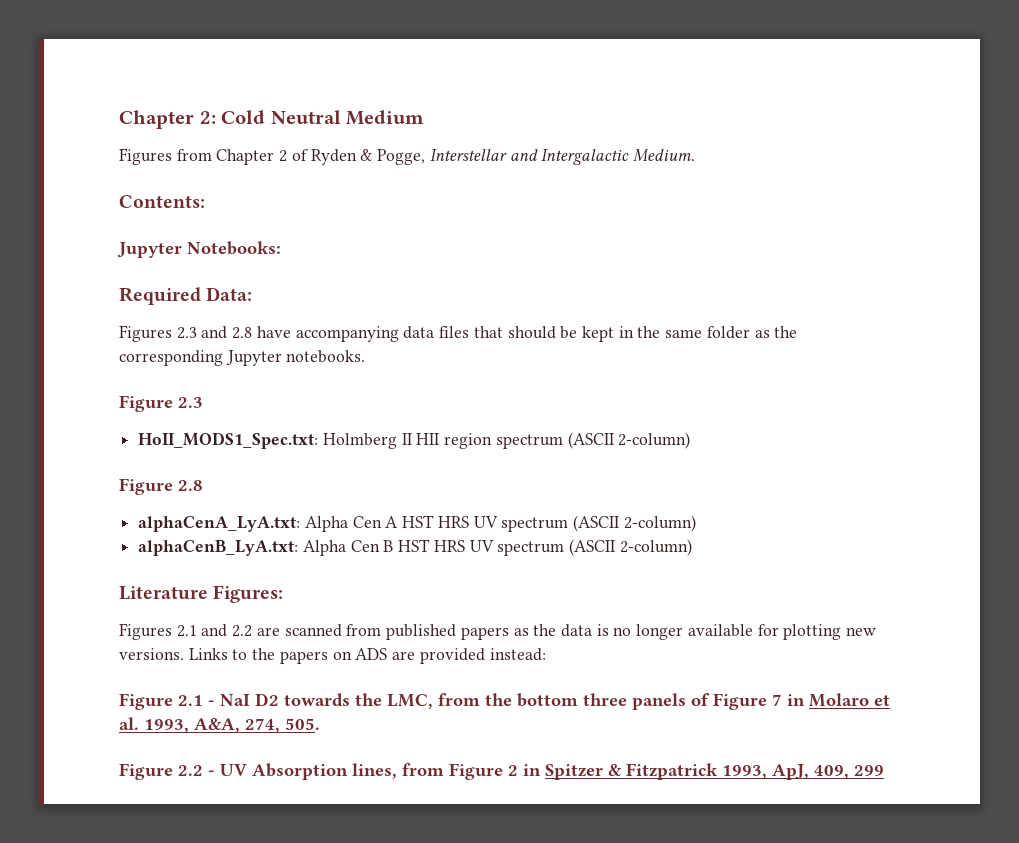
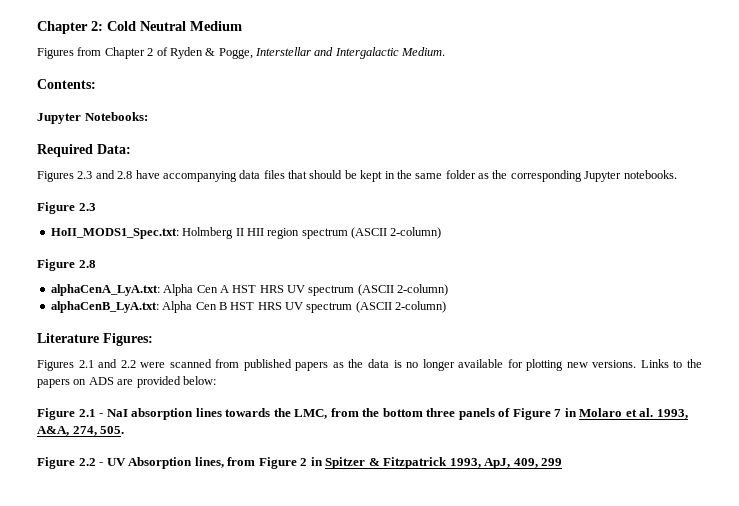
[256,627,280,636] are -> [140,362,166,368] were
[489,648,546,661] instead: -> [182,376,216,385] below:
[255,693,279,706] D2 -> [131,408,222,420] absorption lines

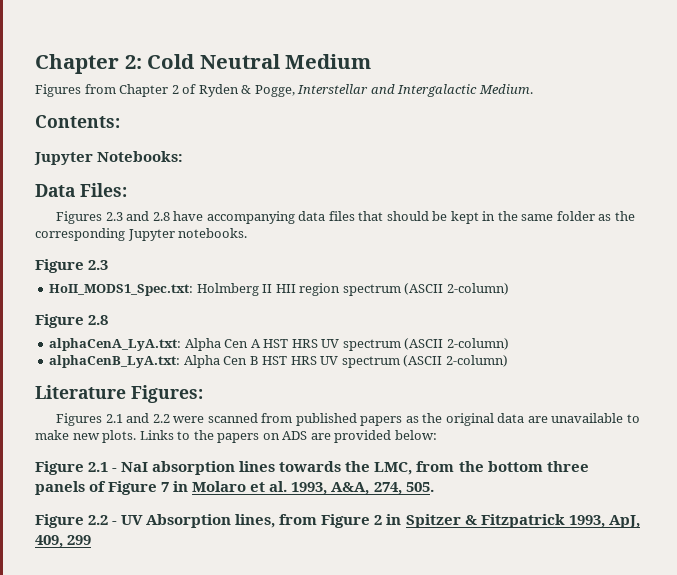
[37,144,131,157] Required Data: -> [35,183,127,197] Data Files:
[368,359,637,371] data is no longer available for plotting new versions. -> [445,413,640,426] [35,430,137,443] original data are unavailable to make new plots.

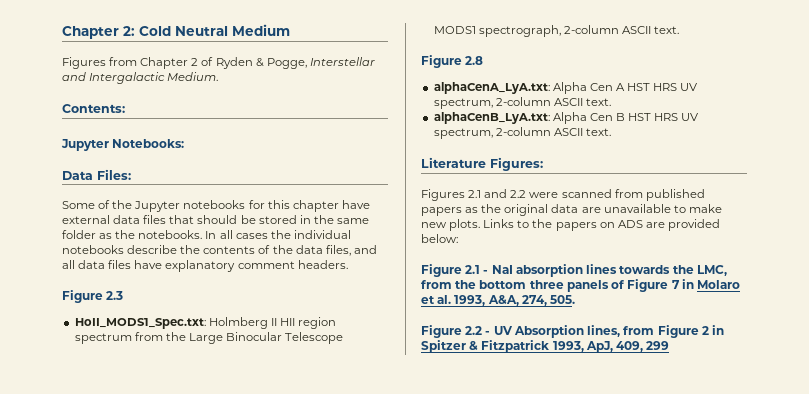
[56,211,295,224] Figures 2.3 and 2.8 have accompanying -> [62,200,370,212] [62,215,110,224] Some of the Jupyter notebooks for this chapter have external
[450,211,479,224] kept -> [258,215,297,224] stored
[35,228,175,241] corresponding Jupyter -> (136, 234) none
(248, 233) none -> [205,230,351,239] [62,245,377,256] [62,260,348,272] In all cases the individual notebooks describe the contents of the data files, and all data files have explanatory comment headers.
[404,283,509,295] (ASCII 2-column) -> [134,332,344,344] [433,25,680,37] from the Large Binocular Telescope MODS1 spectrograph, 2-column ASCII text.
[342,338,509,351] spectrum (ASCII 2-column) -> [433,97,611,109] spectrum, 2-column ASCII text.
[341,355,508,368] spectrum (ASCII 2-column) -> [433,127,611,139] spectrum, 2-column ASCII text.

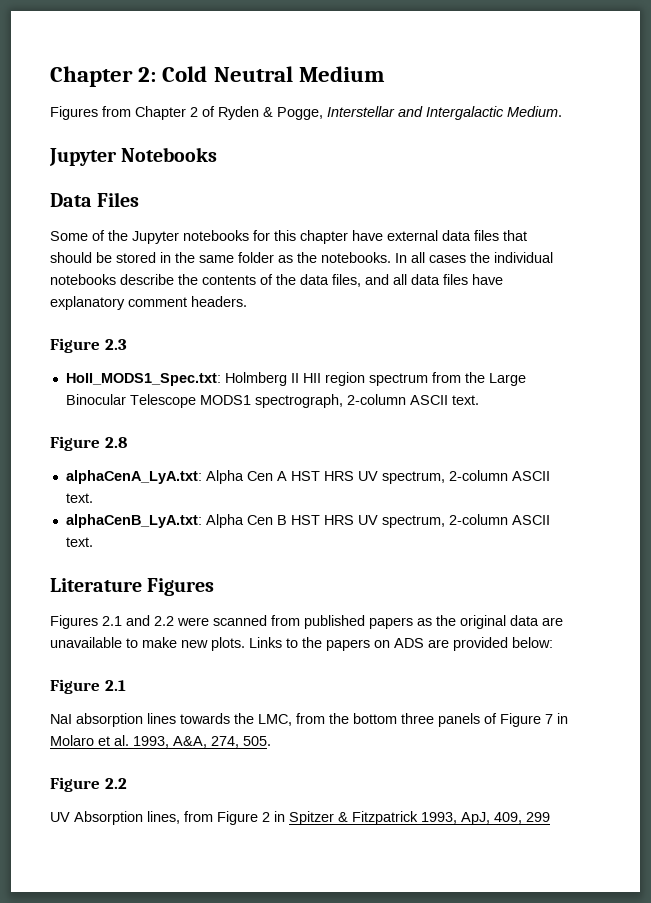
[62,104,125,113] [61,139,185,151] // Contents: // Jupyter Notebooks: -> [49,147,218,166] // Jupyter Notebooks
[97,169,131,180] Files: -> [97,192,140,207] Files
[490,157,543,171] Figures: -> [147,578,215,596] Figures
[483,270,489,274] - -> (126, 685) //
[485,331,491,335] - -> (127, 783) //

